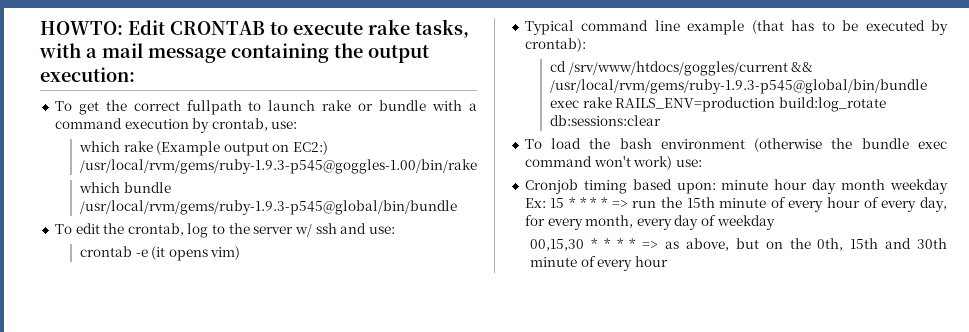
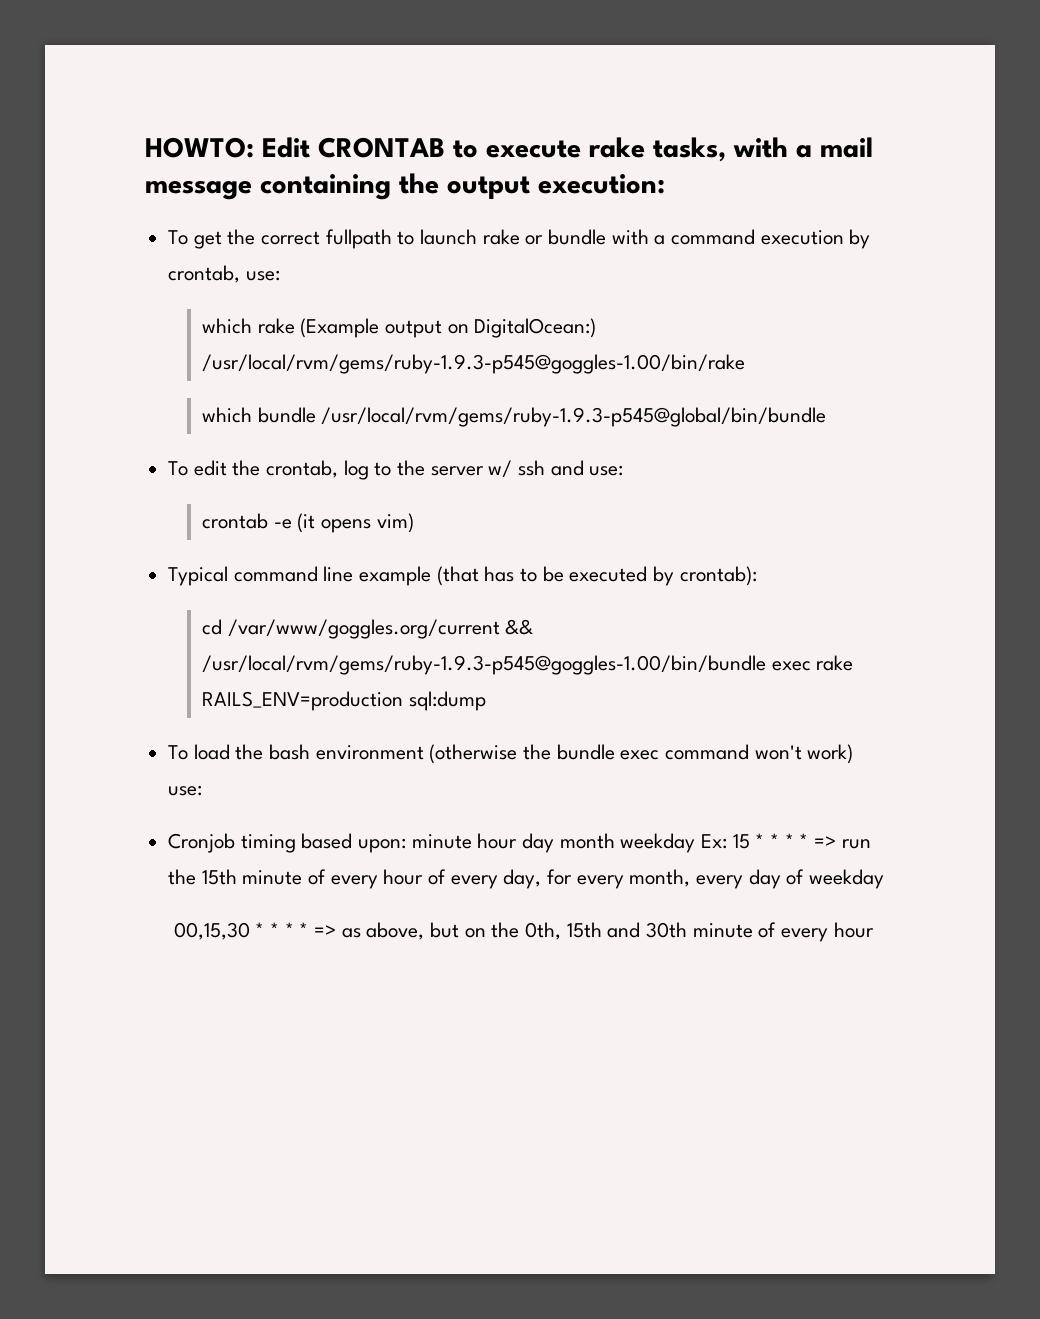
[293,141,329,155] EC2:) -> [474,318,597,338] DigitalOcean:)
[568,61,814,76] [549,79,927,94] /srv/www/htdocs/goggles/current && /usr/local/rvm/gems/ruby-1.9.3-p545@global/bin/bundle -> [227,619,534,639] [202,655,767,675] /var/www/goggles.org/current && /usr/local/rvm/gems/ruby-1.9.3-p545@goggles-1.00/bin/bundle
[778,97,886,112] [549,115,661,126] build:log_rotate db:sessions:clear -> [408,691,486,711] sql:dump

